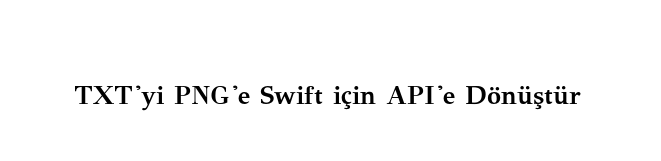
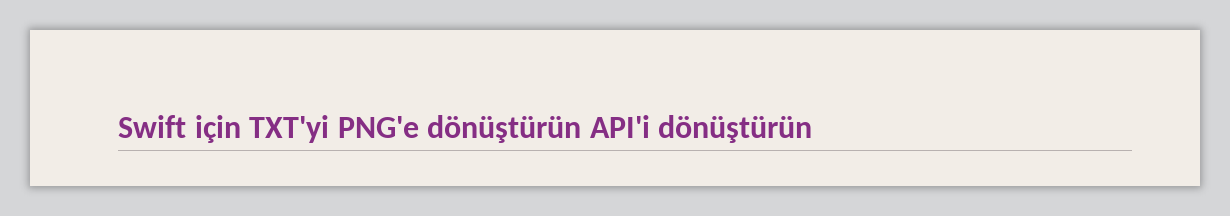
[74,85,581,111] TXT'yi PNG'e Swift için API'e Dönüştür -> [118,115,813,143] Swift için TXT'yi PNG'e dönüştürün API'i dönüştürün

